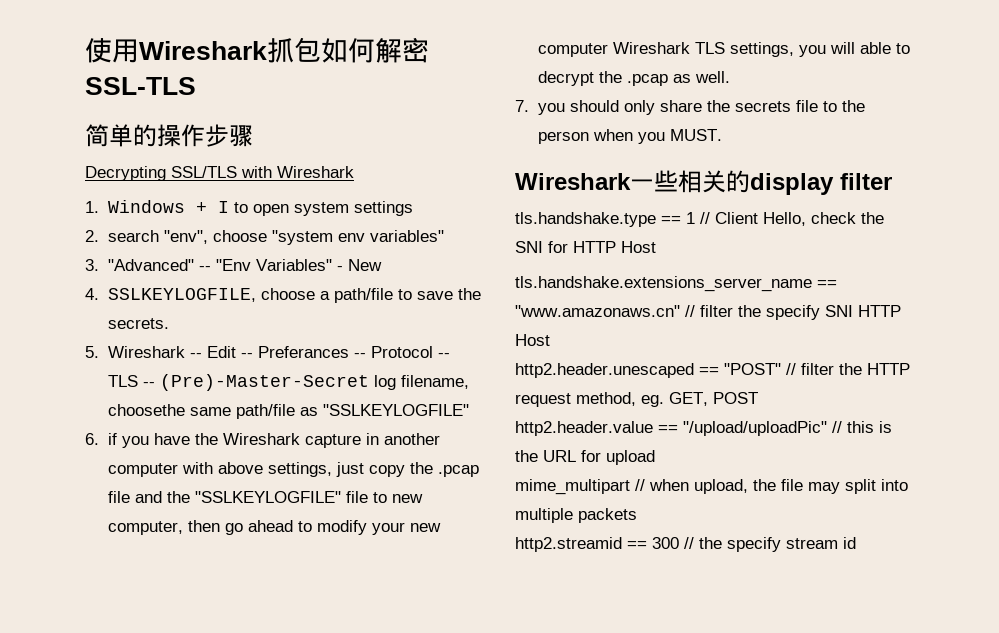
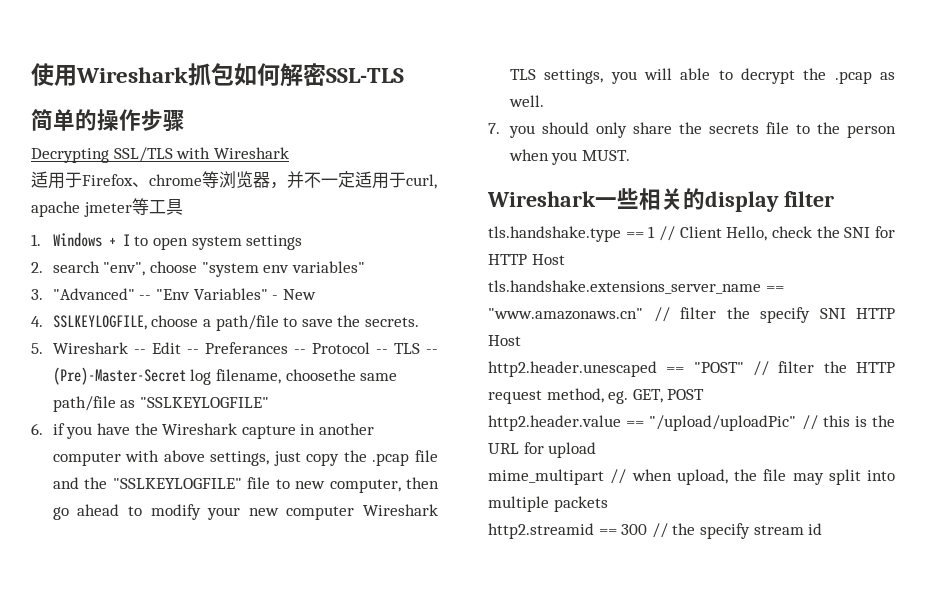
(354, 172) none -> [31,171,437,189] [31,198,183,217] // 适用于Firefox、chrome等浏览器，并不一定适用于curl, apache jmeter等工具

